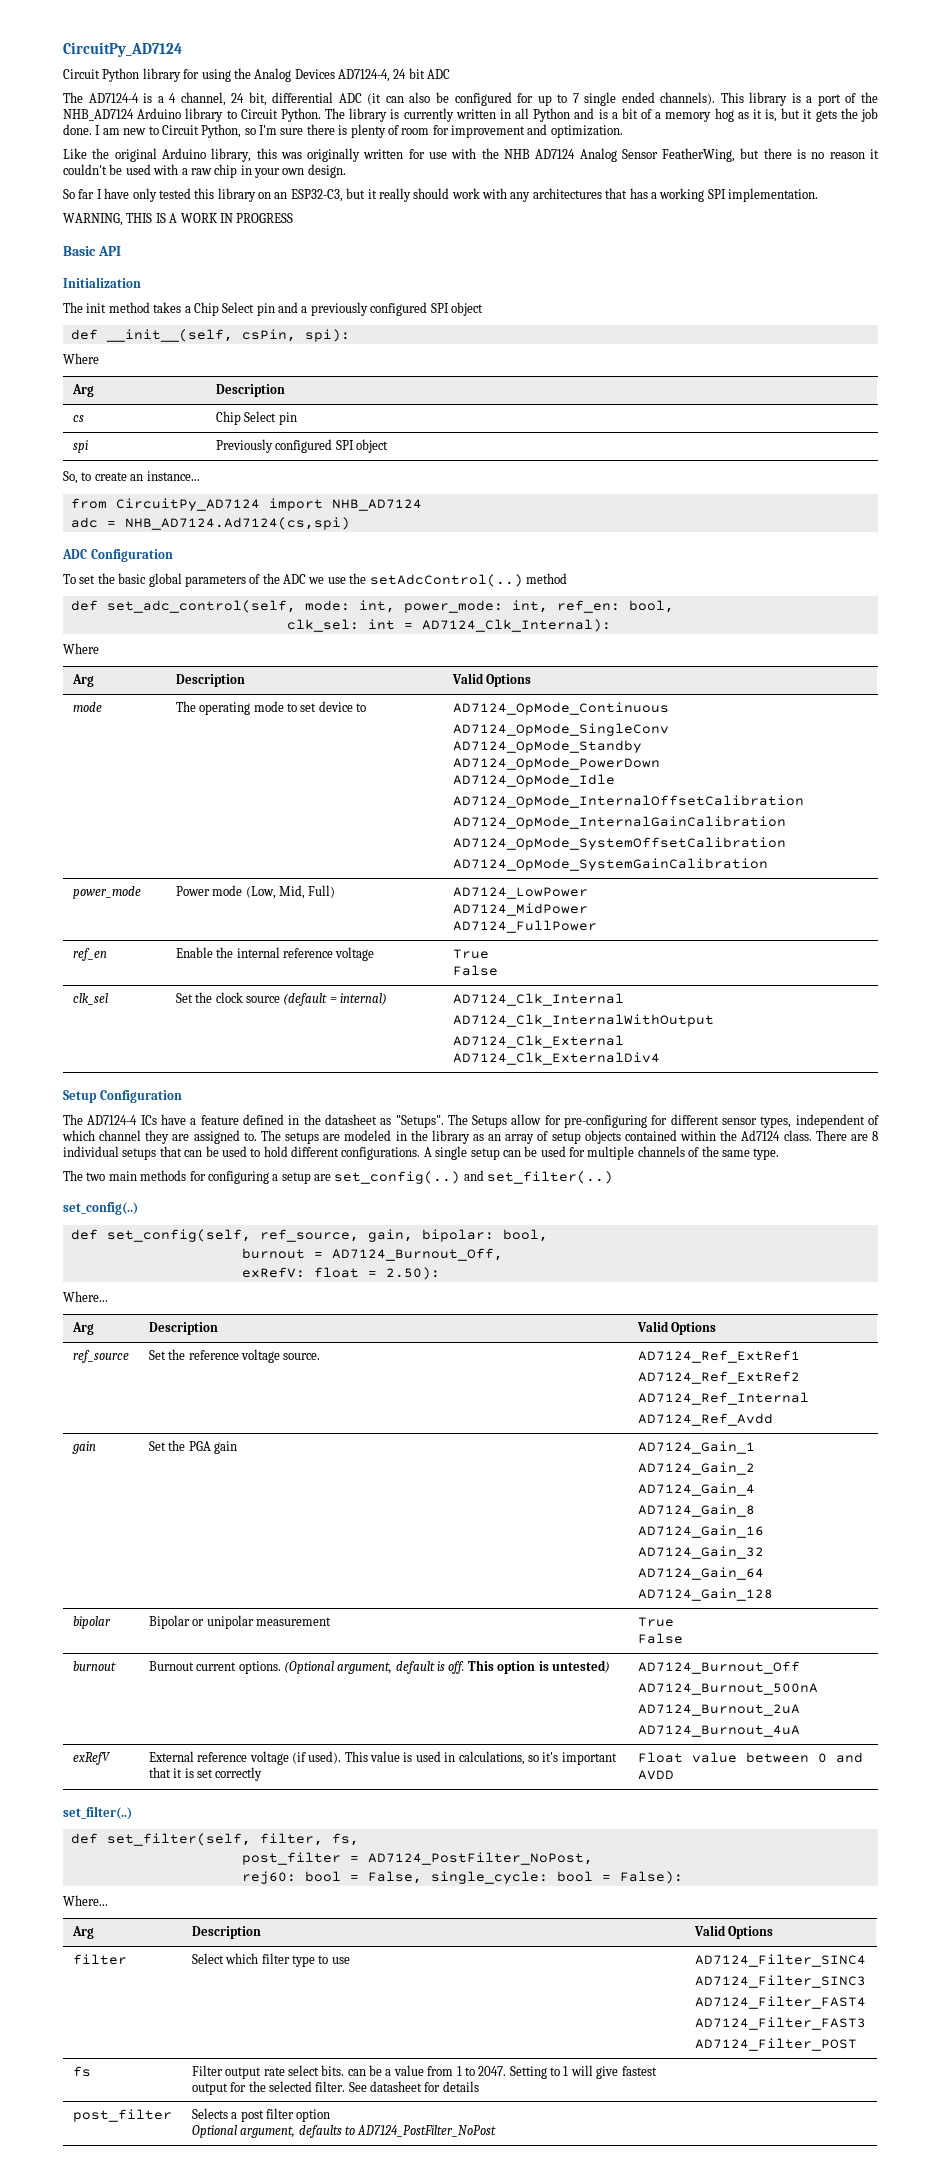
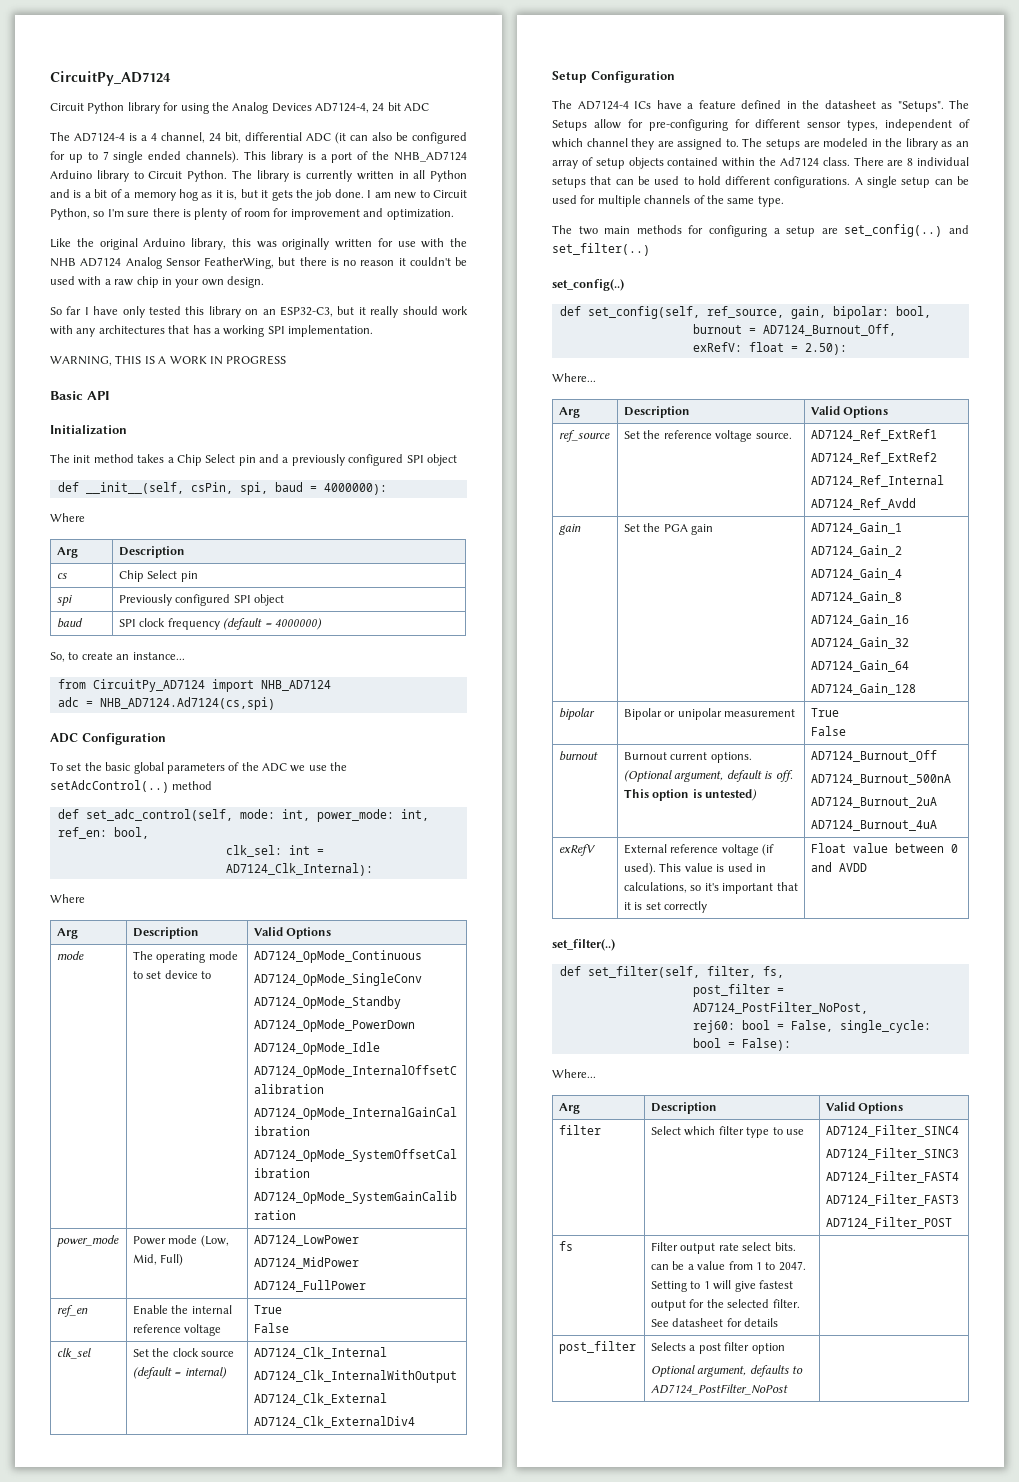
[304,329,350,342] spi): -> [239,482,387,495] spi, baud = 4000000):
(388, 446) none -> [57,618,84,628] [119,618,322,630] // baud | SPI clock frequency (default = 4000000)

